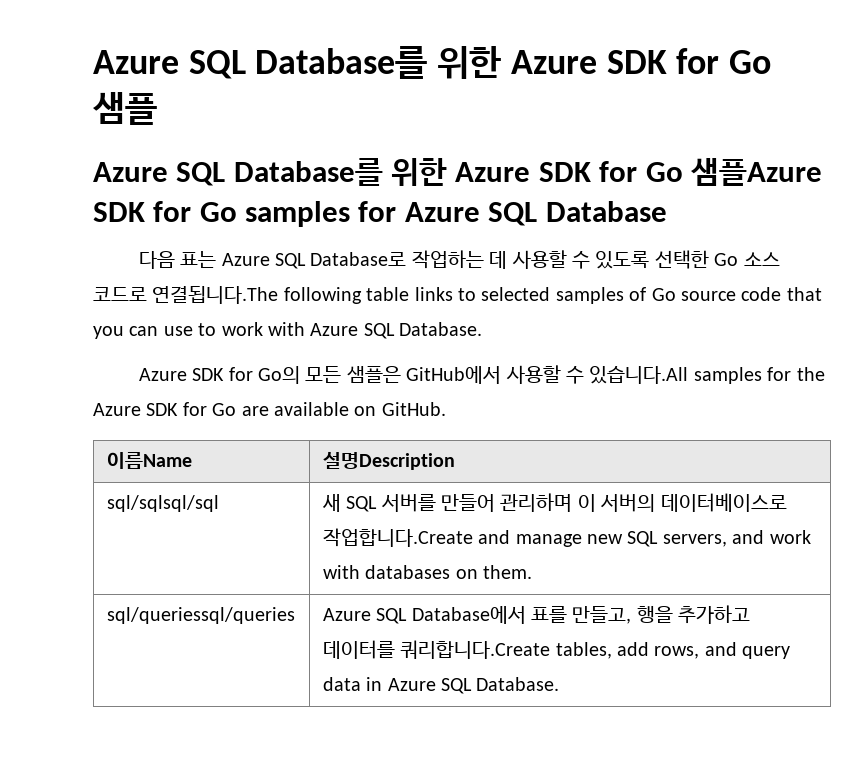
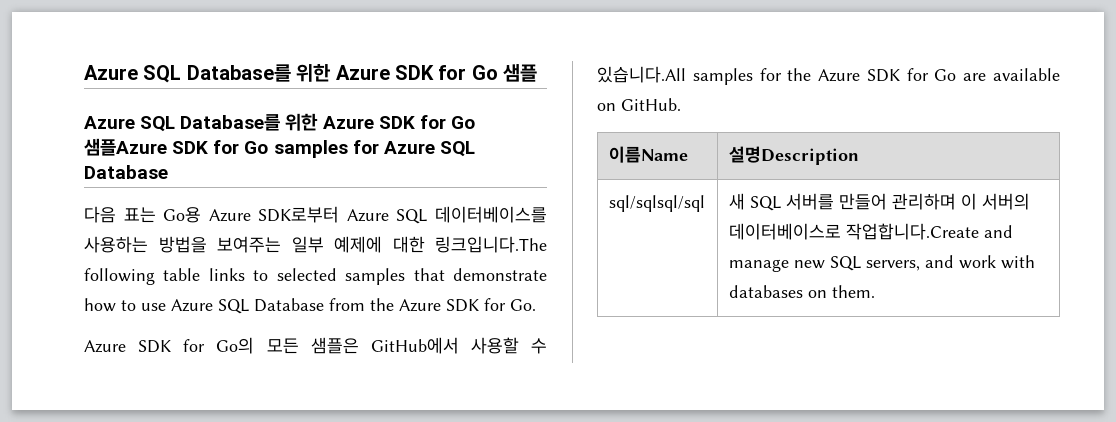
[221,250,780,269] [93,286,279,304] Azure SQL Database로 작업하는 데 사용할 수 있도록 선택한 Go 소스 코드로 연결됩니다.The -> [163,206,547,224] [84,236,547,253] Go용 Azure SDK로부터 Azure SQL 데이터베이스를 사용하는 방법을 보여주는 일부 예제에 대한 링크입니다.The
[629,287,822,301] [93,322,483,339] of Go source code that you can use to work with Azure SQL Database. -> [413,268,547,281] [84,298,536,314] that demonstrate how to use Azure SQL Database from the Azure SDK for Go.
[106,607,295,624] [322,605,751,624] [322,640,791,659] [322,677,560,694] // sql/queriessql/queries | Azure SQL Database에서 표를 만들고, 행을 추가하고 데이터를 쿼리합니다.Create tables, add rows, and query data in Azure SQL Database. -> (875, 291) none

